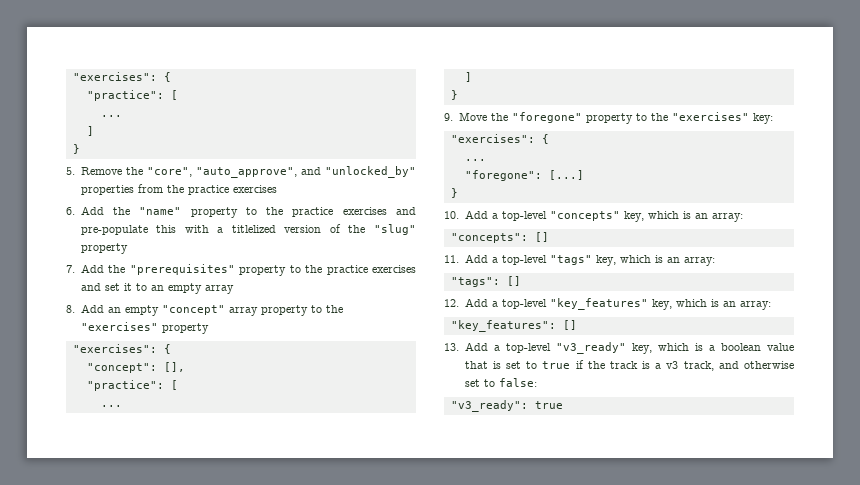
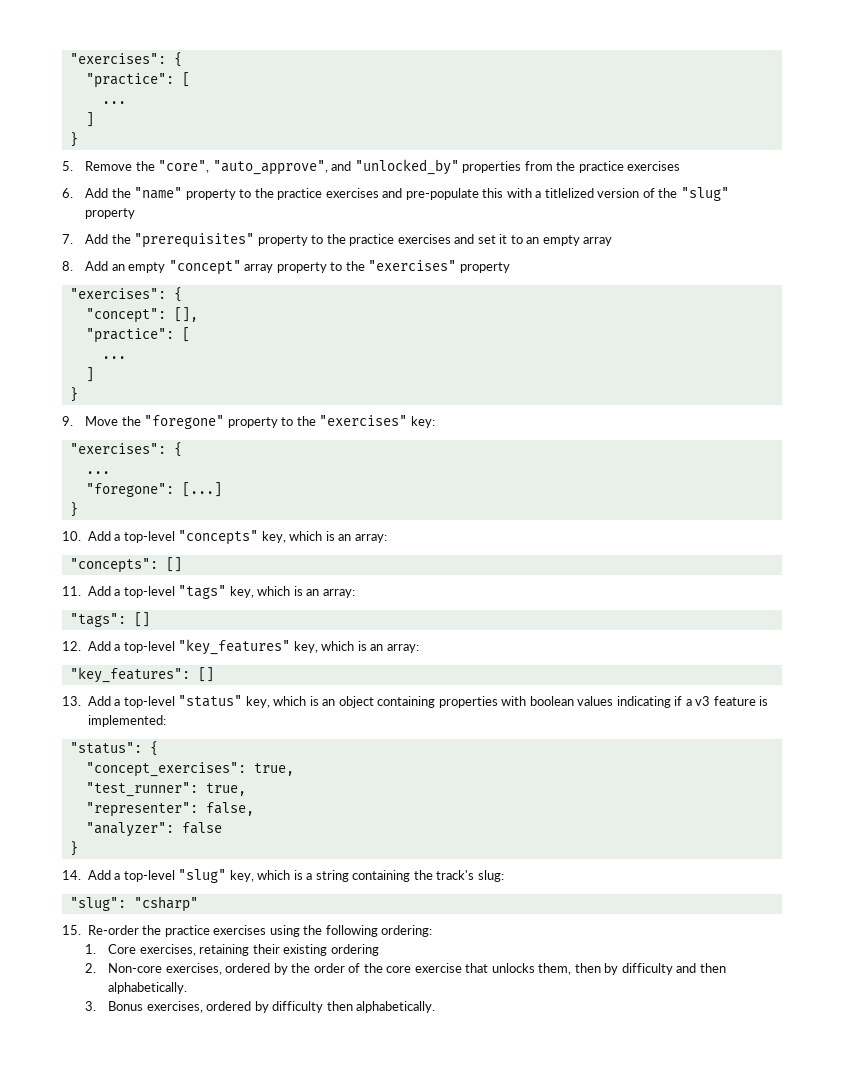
[555,342,794,354] [464,360,794,371] [464,378,537,387] [450,400,563,412] "v3_ready" key, which is a boolean value that is set to true if the track is a v3 track, and otherwise set to false: // "v3_ready": true -> [178,695,769,708] [87,715,166,727] [69,741,158,756] [85,762,294,777] [85,782,246,797] [85,802,254,817] [85,822,222,837] [69,841,78,856] [62,869,504,883] [69,896,198,912] [62,925,433,937] [85,944,379,956] [85,963,726,975] [108,982,188,994] [85,1001,436,1013] "status" key, which is an object containing properties with boolean values indicating if a v3 feature is implemented: // "status": { // "concept_exercises": true, // "test_runner": true, // "representer": false, // "analyzer": false // } // 14. Add a top-level "slug" key, which is a string containing the track's slug: // "slug": "csharp" // 15. Re-order the practice exercises using the following ordering: // 1. Core exercises, retaining their existing ordering // 2. Non-core exercises, ordered by the order of the core exercise that unlocks them, then by difficulty and then alphabetically. // 3. Bonus exercises, ordered by difficulty then alphabetically.

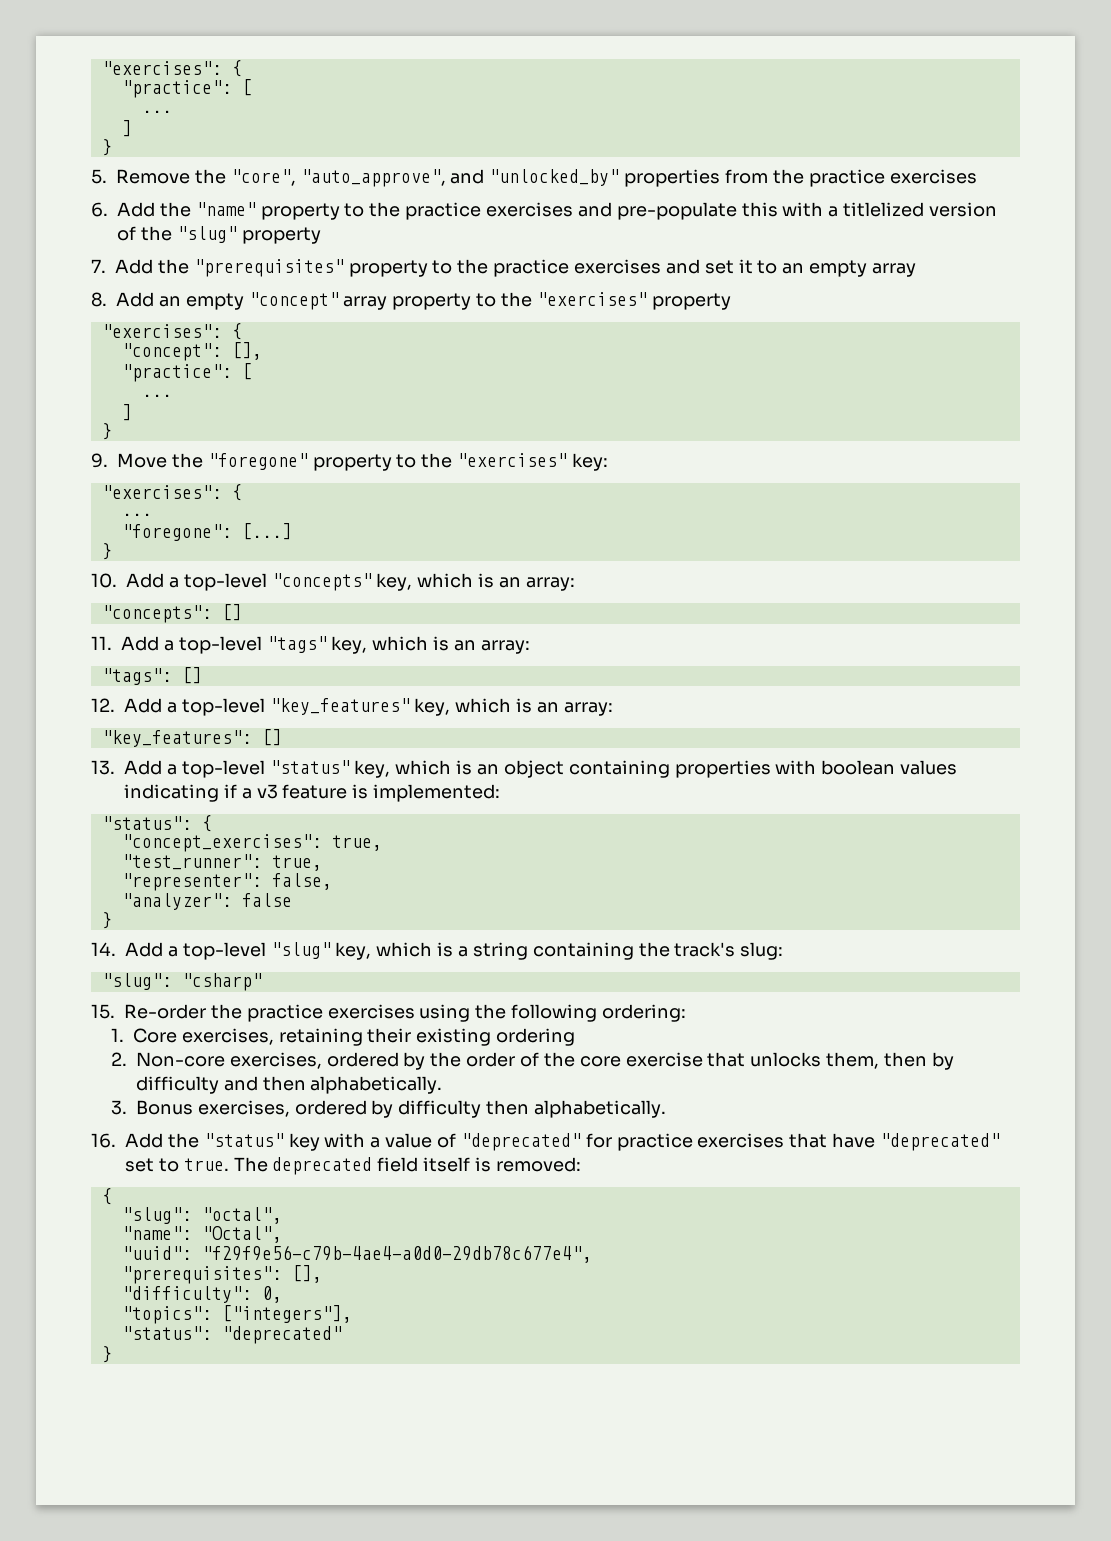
(436, 1007) none -> [91,1133,1001,1151] [125,1157,581,1175] [101,1188,112,1205] [121,1207,282,1224] [121,1226,282,1243] [121,1245,592,1263] [121,1265,322,1284] [121,1286,282,1303] [121,1305,352,1324] [121,1326,342,1344] [101,1346,112,1363] // 16. Add the "status" key with a value of "deprecated" for practice exercises that have "deprecated" set to true. The deprecated field itself is removed: // { // "slug": "octal", // "name": "Octal", // "uuid": "f29f9e56-c79b-4ae4-a0d0-29db78c677e4", // "prerequisites": [], // "difficulty": 0, // "topics": ["integers"], // "status": "deprecated" // }

